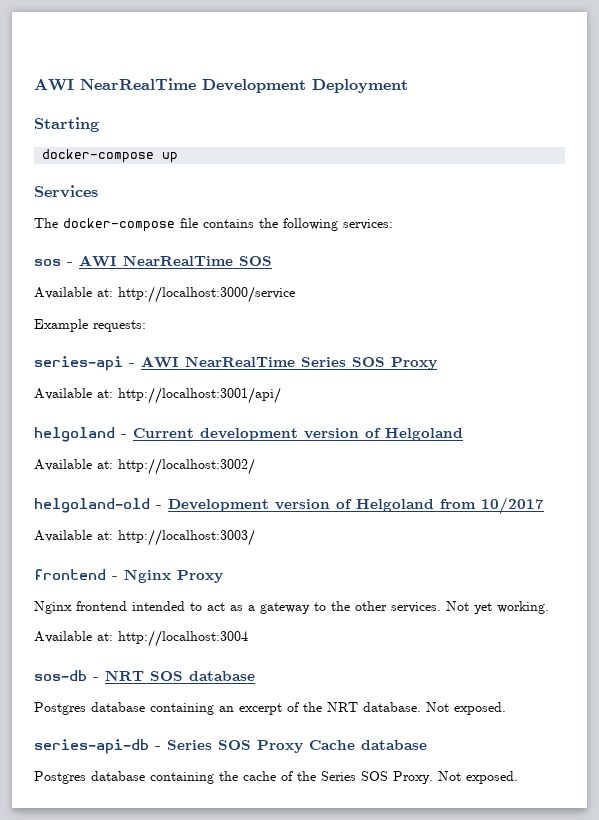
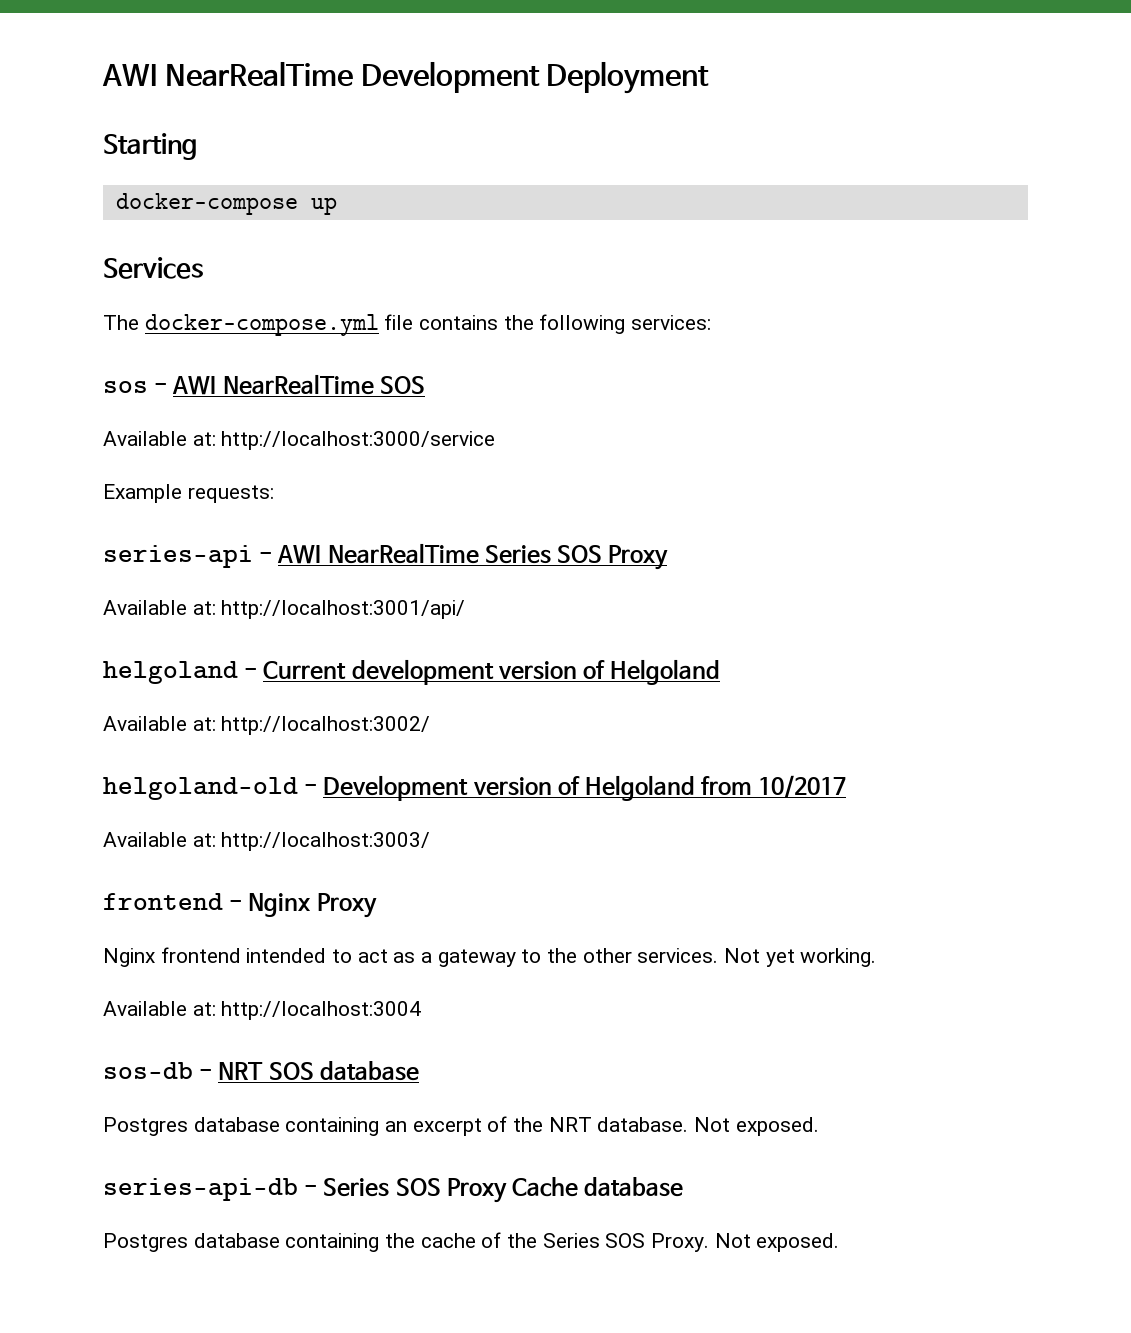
[63,218,175,232] docker-compose -> [144,314,379,336] docker-compose.yml

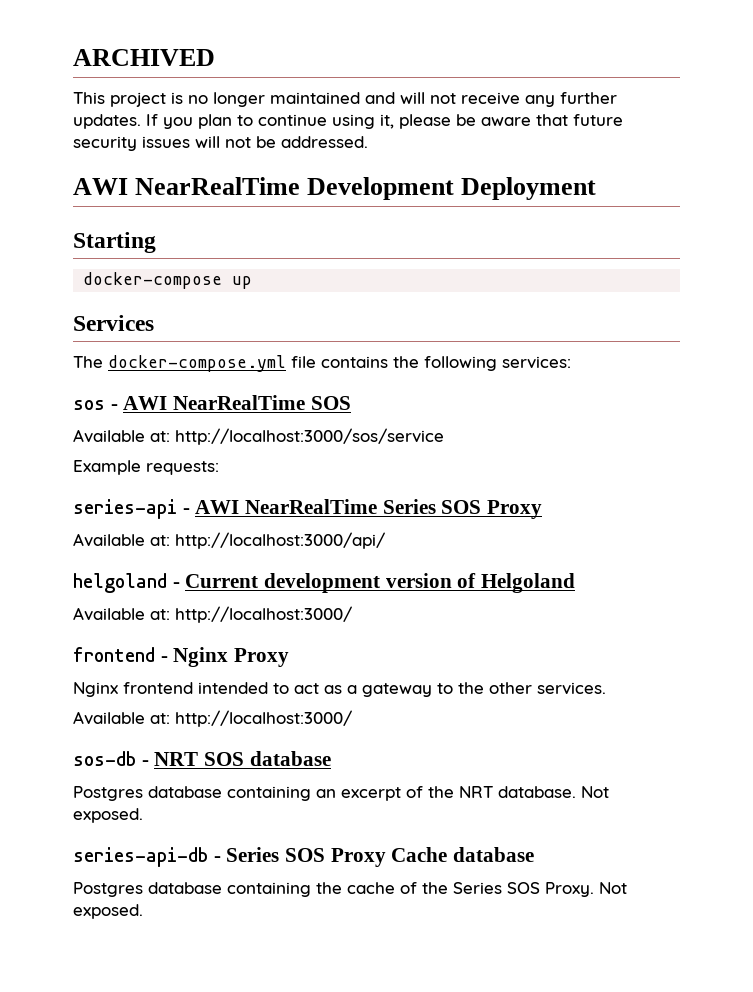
(102, 75) none -> [73,49,215,66] [73,92,617,107] [73,114,623,129] [73,136,368,151] ARCHIVED // This project is no longer maintained and will not receive any further updates. If you plan to continue using it, please be aware that future security issues will not be addressed. //
[221,431,496,450] http://localhost:3000/service -> [175,428,444,445] http://localhost:3000/sos/service
[221,600,466,619] http://localhost:3001/api/ -> [175,532,385,549] http://localhost:3000/api/
[221,716,431,735] [103,775,847,801] [103,832,431,851] http://localhost:3002/ // helgoland-old - Development version of Helgoland from 10/2017 // Available at: http://localhost:3003/ -> [175,606,352,623] http://localhost:3000/
[724,948,877,967] [103,1001,422,1020] Not yet working. // Available at: http://localhost:3004 -> [73,710,352,727] // Available at: http://localhost:3000/

